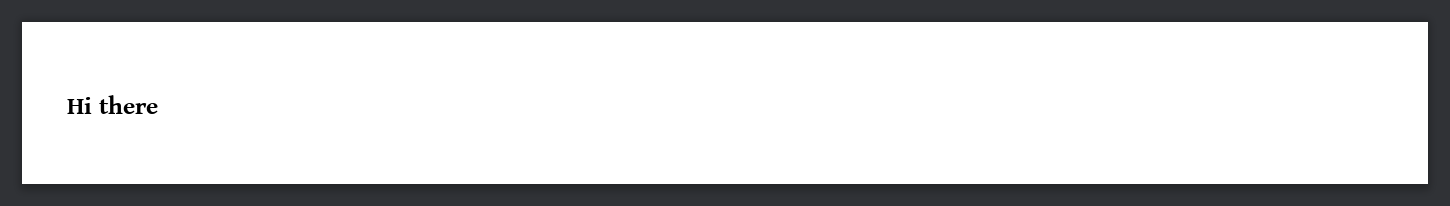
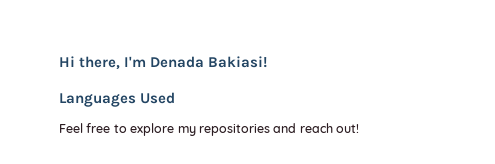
[98,95,158,114] there -> [79,56,268,70] [59,92,176,107] [59,123,359,136] there, I'm Denada Bakiasi! // Languages Used // Feel free to explore my repositories and reach out!

